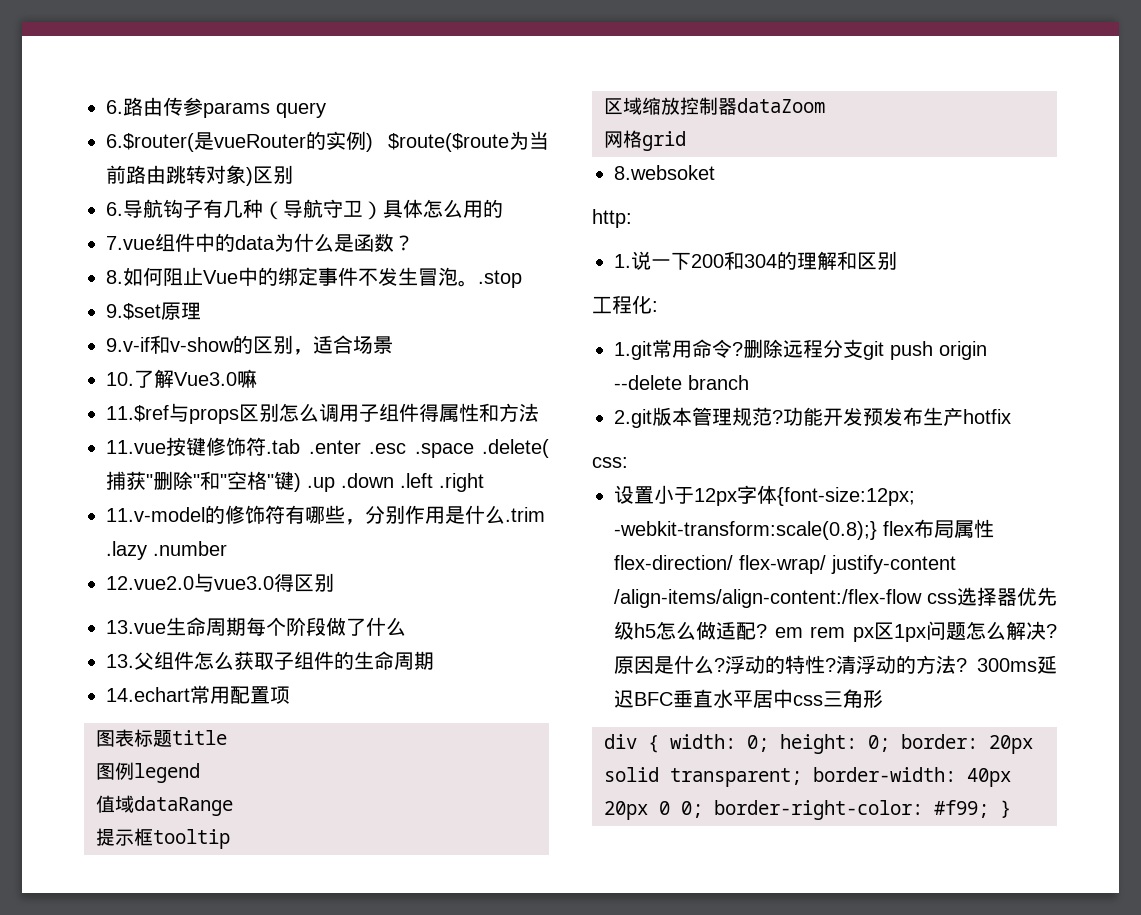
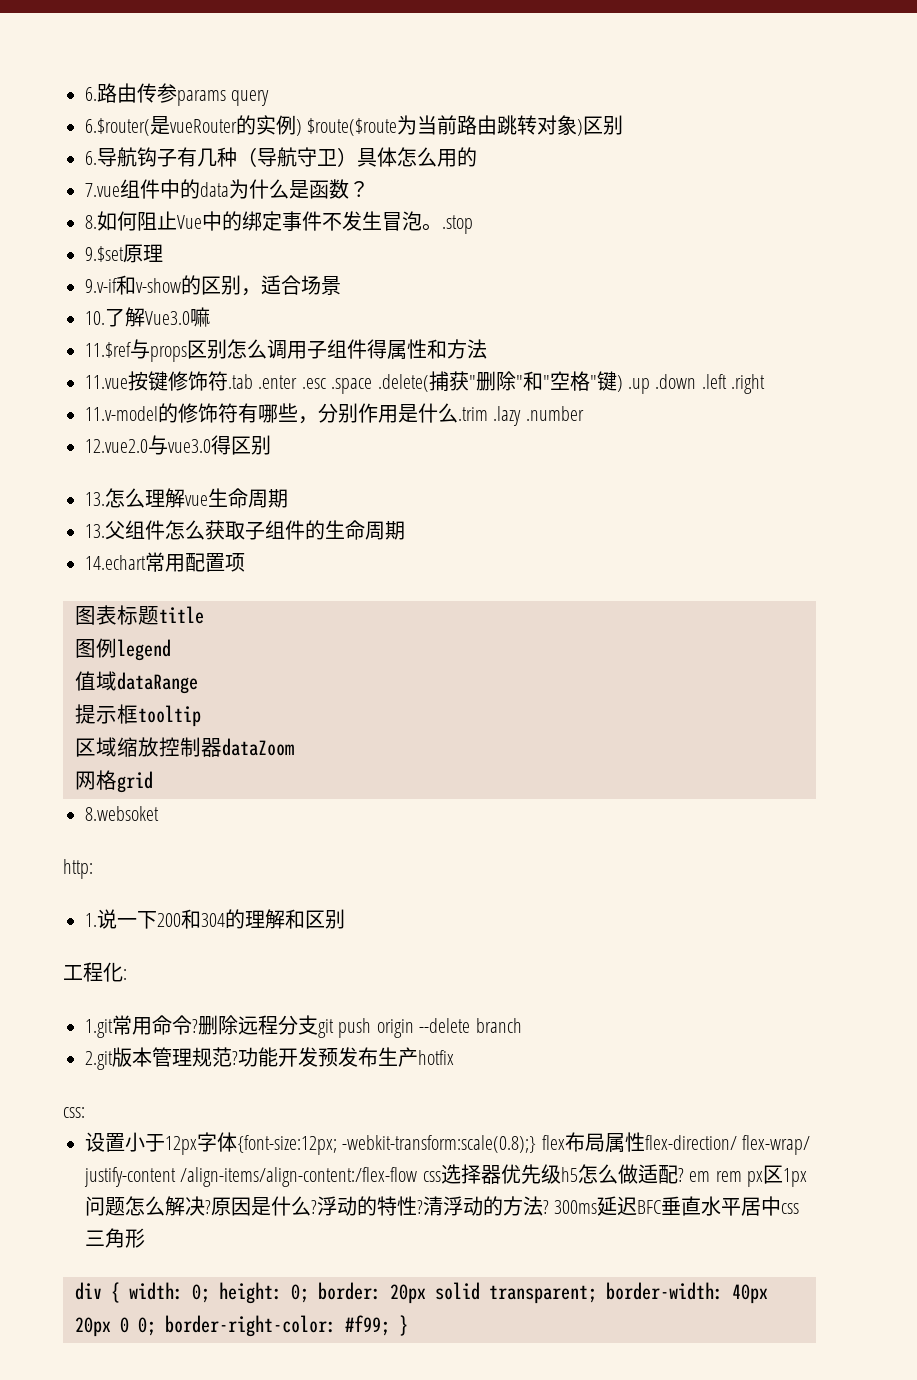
[106,617,406,636] 13.vue生命周期每个阶段做了什么 -> [85,488,288,508] 13.怎么理解vue生命周期

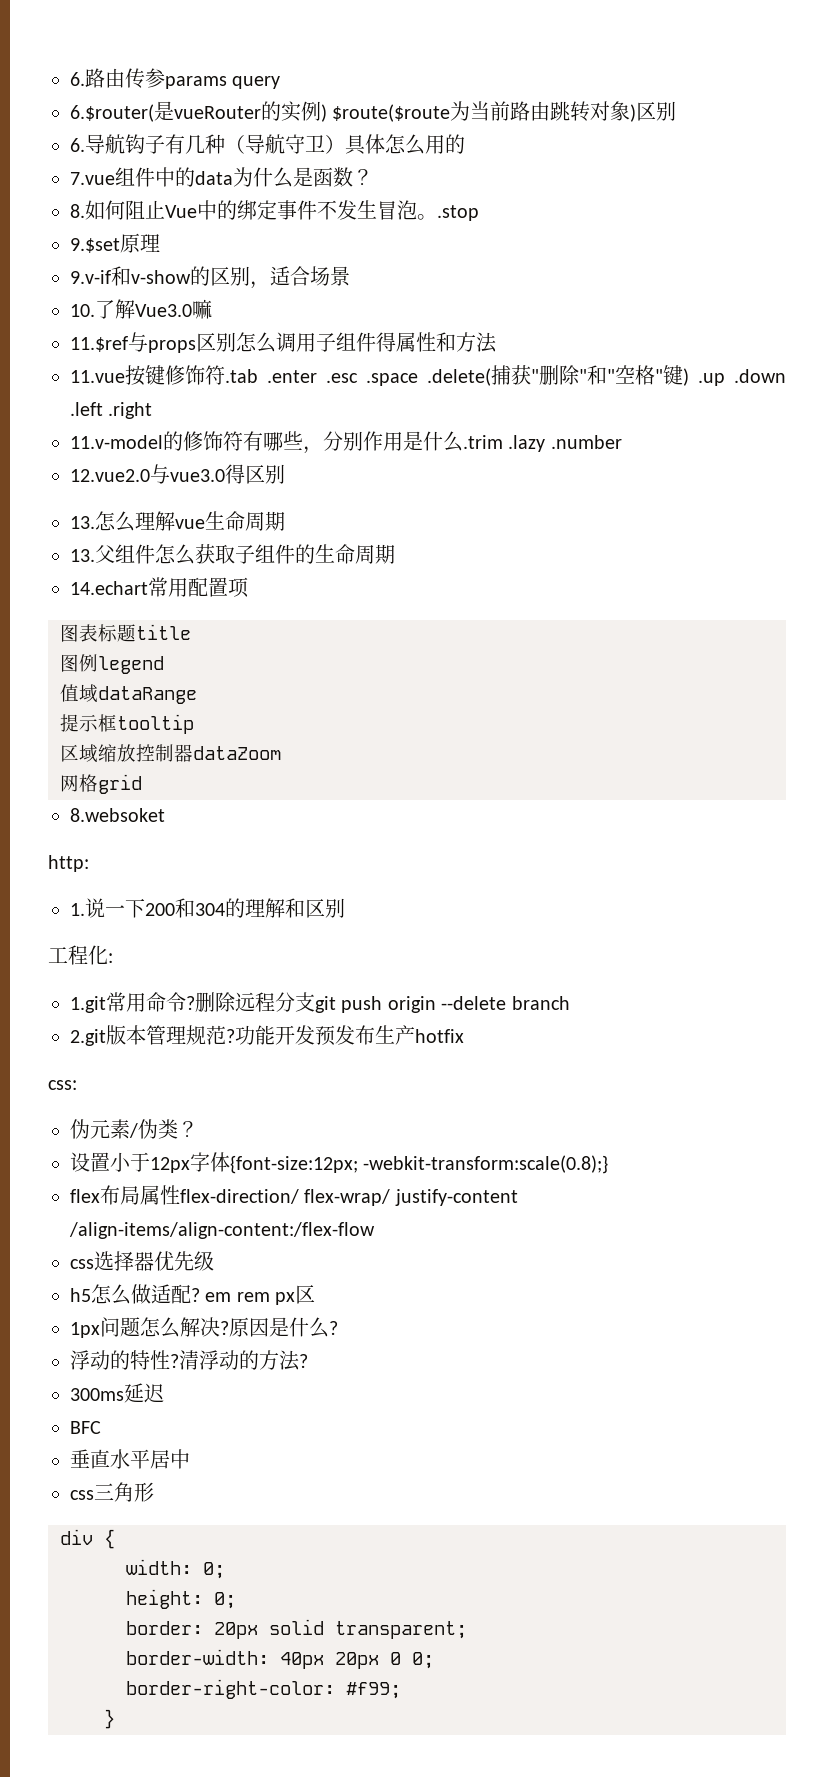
(85, 1112) none -> [70,1119,198,1139] // 伪元素/伪类？
(537, 1144) none -> (609, 1164) //
(418, 1177) none -> (375, 1230) //
(561, 1174) none -> (214, 1261) //
(783, 1174) none -> (316, 1294) //
(317, 1207) none -> (338, 1328) //
(549, 1207) none -> (308, 1361) //
(638, 1206) none -> (164, 1393) //
(662, 1207) none -> (101, 1427) //
(782, 1206) none -> (190, 1459) //
(120, 1292) none -> (115, 1539) //
(210, 1293) none -> (225, 1570) //
(309, 1293) none -> (236, 1600) //
(597, 1294) none -> (467, 1630) //
(156, 1326) none -> (434, 1660) //
(390, 1325) none -> (401, 1690) //

